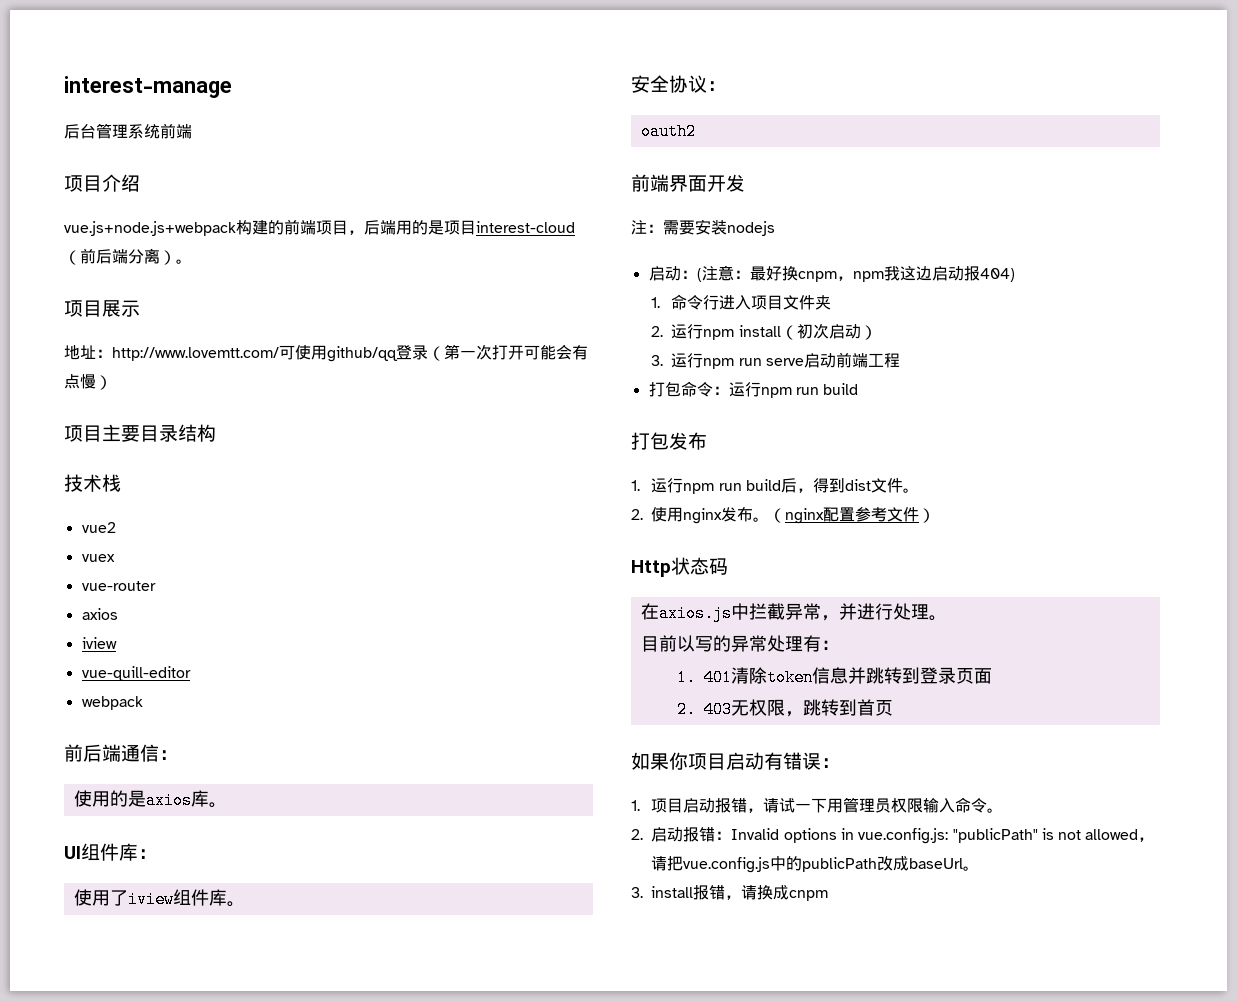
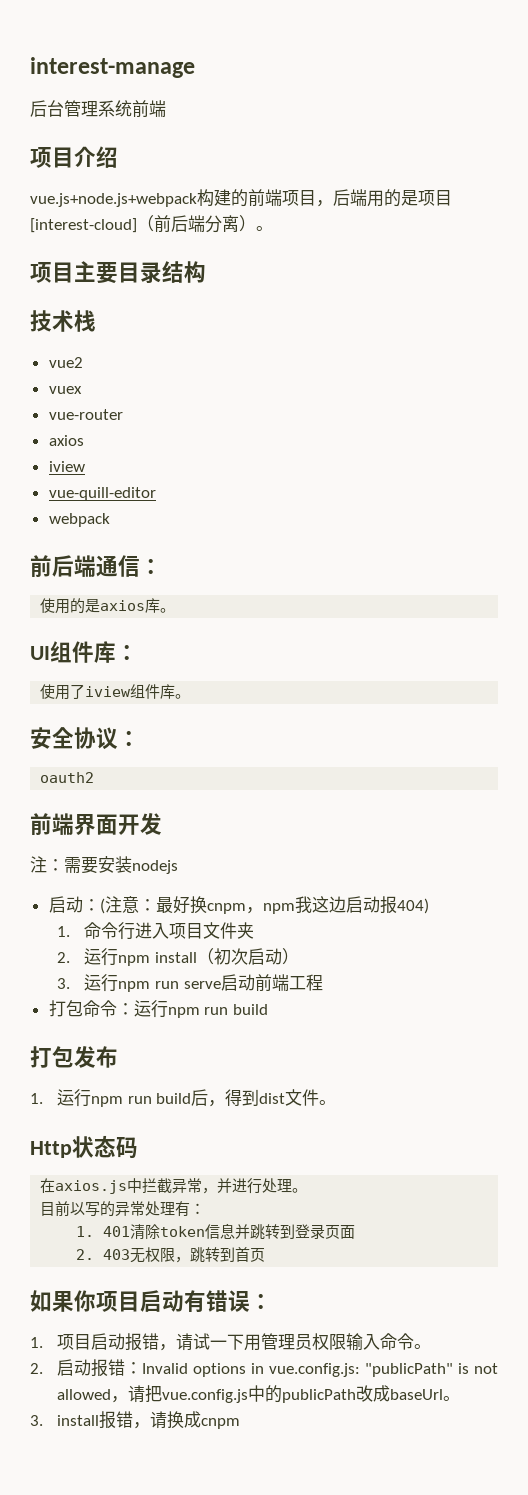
[476,221,575,233] interest-cloud -> [30,218,137,233] [interest-cloud]
[64,300,140,317] [64,344,588,362] [64,374,112,390] // 项目展示 // 地址：http://www.lovemtt.com/可使用github/qq登录（第一次打开可能会有点慢） -> (273, 228) none
[631,506,936,524] // 2.使用nginx发布。（nginx配置参考文件） -> (337, 1102) none

